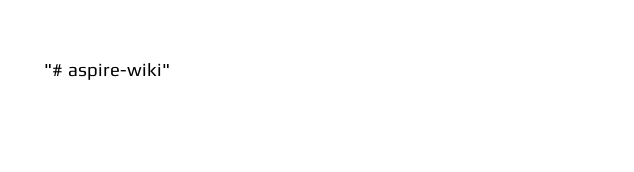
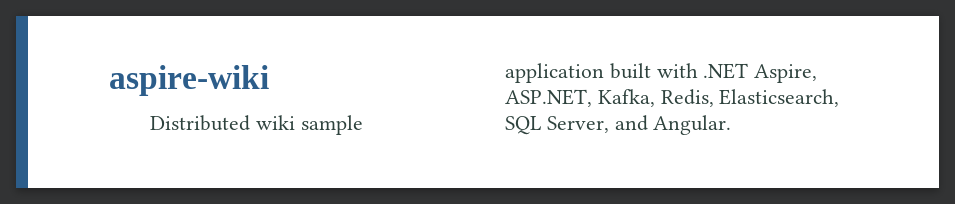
[44,63,170,80] "# aspire-wiki" -> [109,65,269,96] [150,115,363,135] [505,63,818,83] [505,89,840,107] [505,115,732,135] aspire-wiki // Distributed wiki sample application built with .NET Aspire, ASP.NET, Kafka, Redis, Elasticsearch, SQL Server, and Angular.

